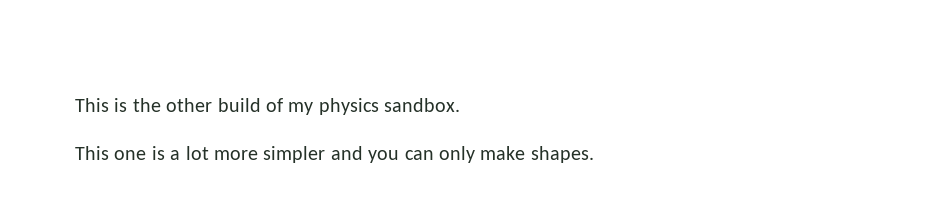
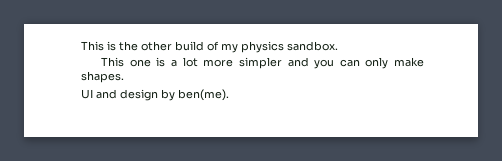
(594, 154) none -> [81,89,229,101] // UI and design by ben(me).

